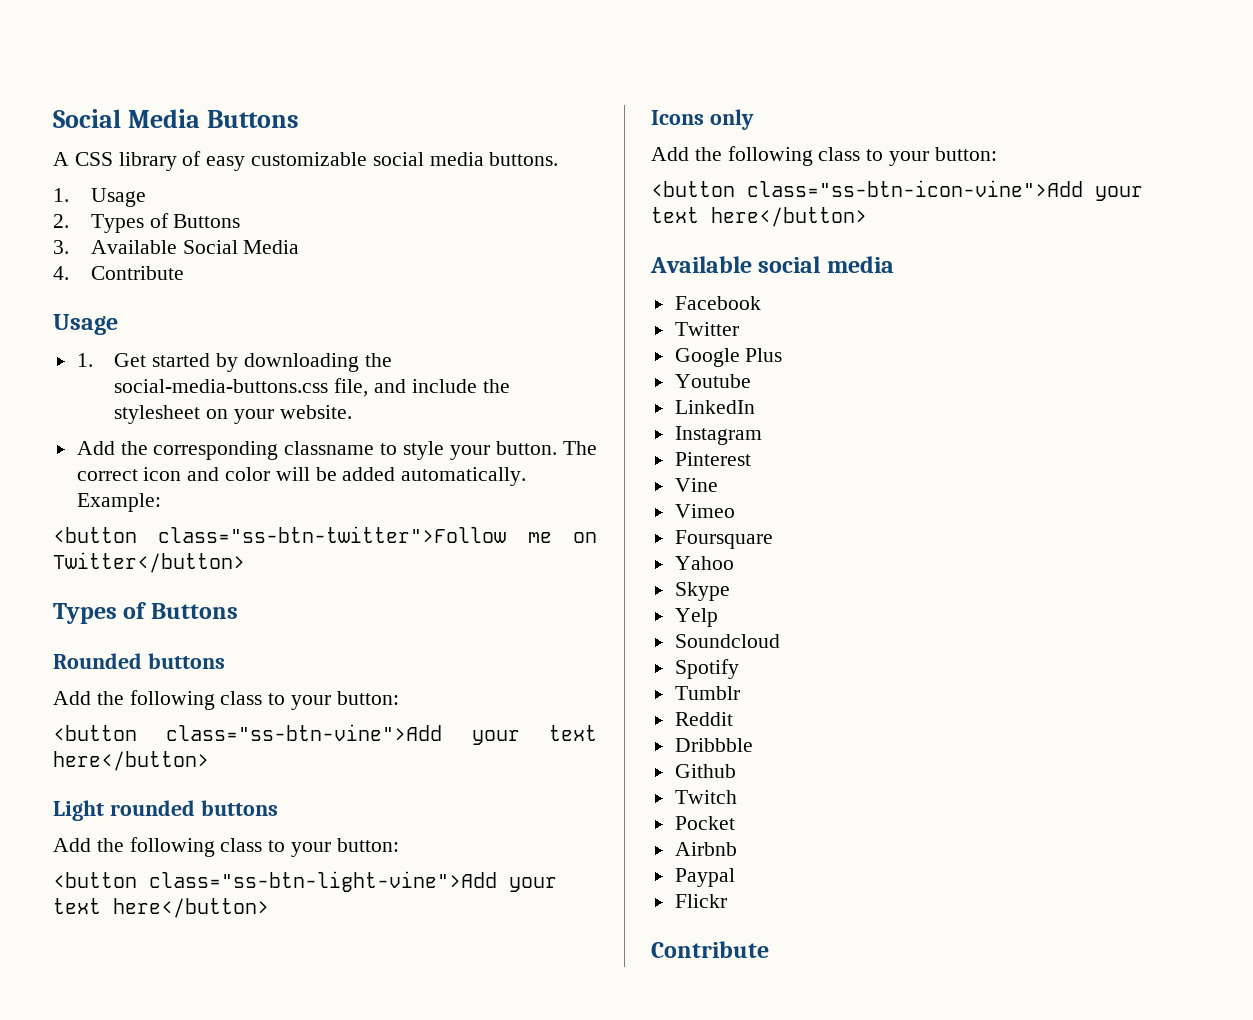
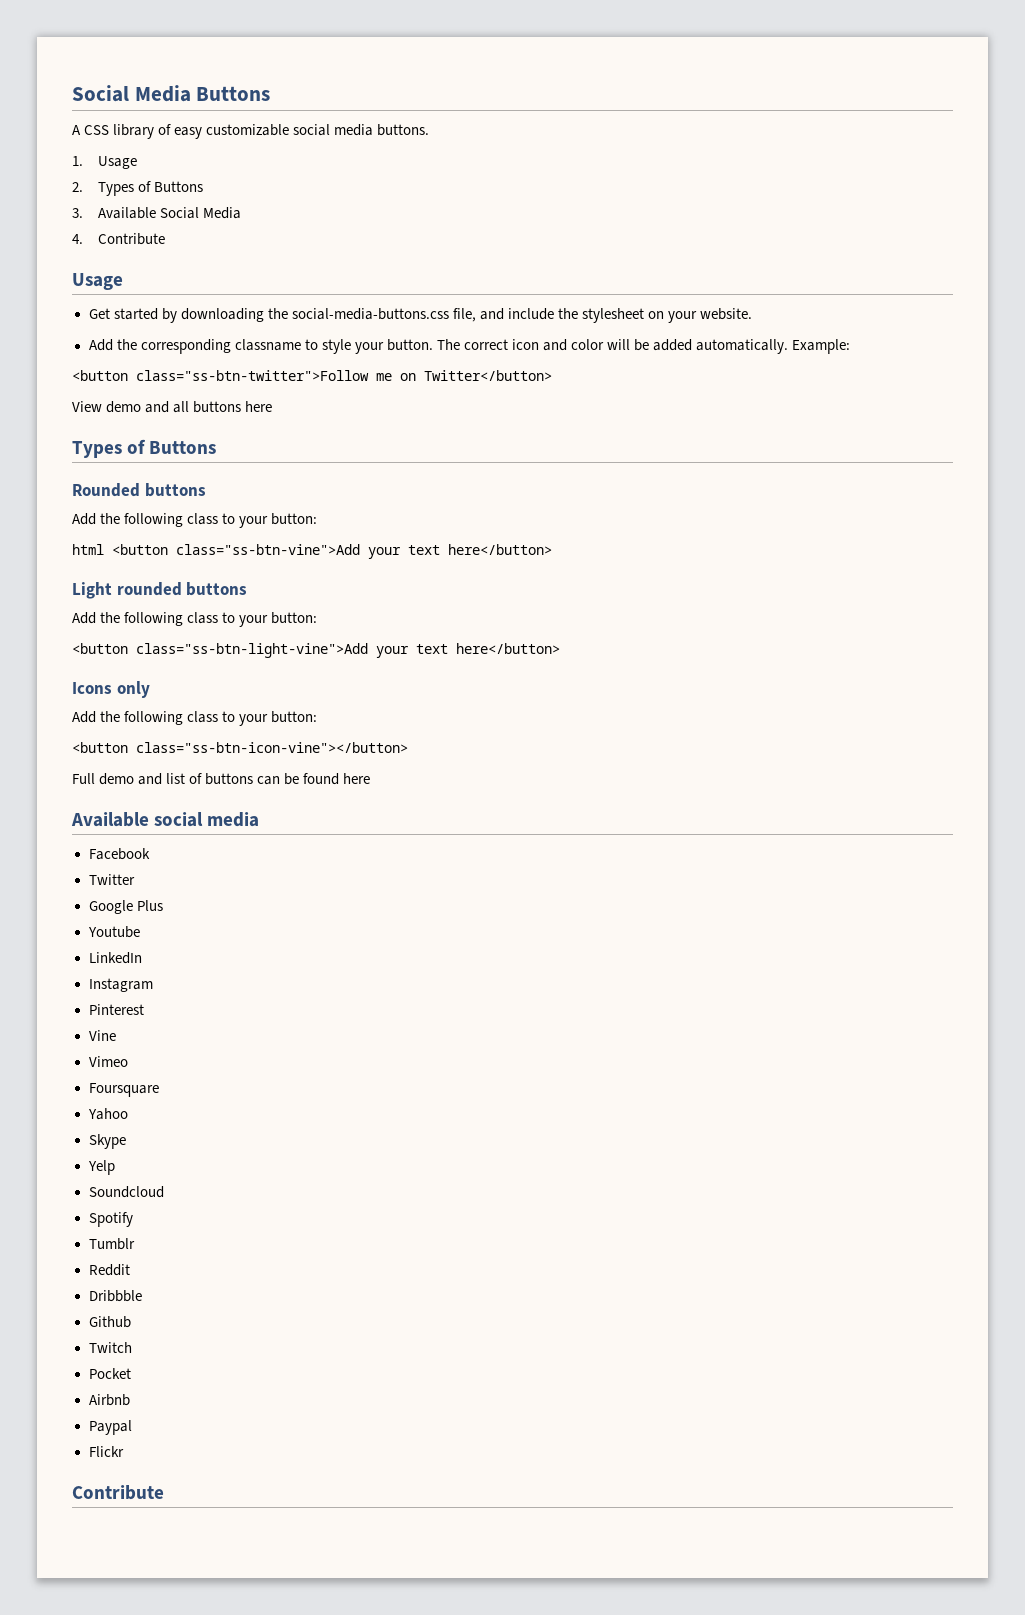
[76,353,93,367] 1. -> (123, 281) none
(245, 562) none -> [72,401,273,413] // View demo and all buttons here
(399, 698) none -> [72,544,104,555] html
[747,180,1143,201] [651,207,867,227] class="ss-btn-icon-vine">Add your text here</button> -> [136,742,408,753] [72,773,371,785] class="ss-btn-icon-vine"></button> // Full demo and list of buttons can be found here

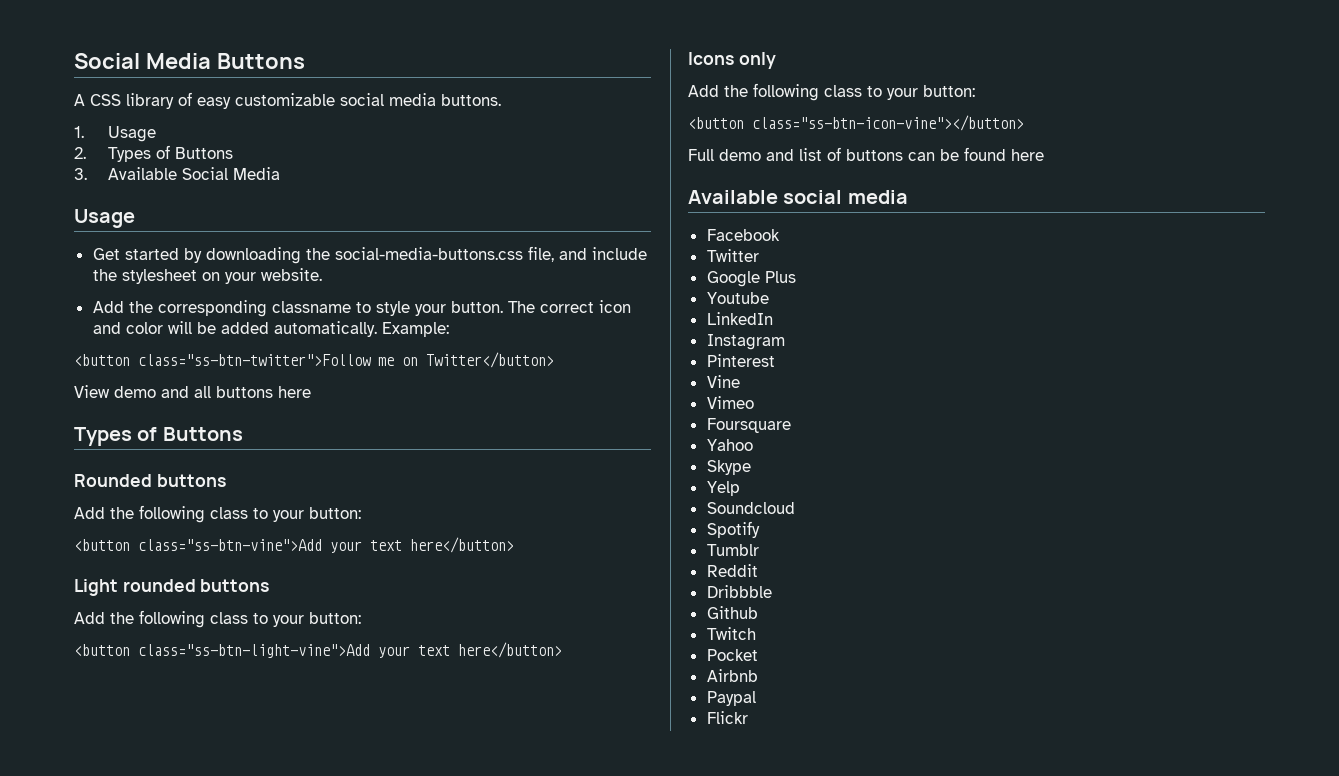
[72,233,165,245] // 4. Contribute -> (280, 173) none
[72,544,104,555] html -> (361, 513) none
[72,1485,164,1500] // Contribute -> (748, 717) none

